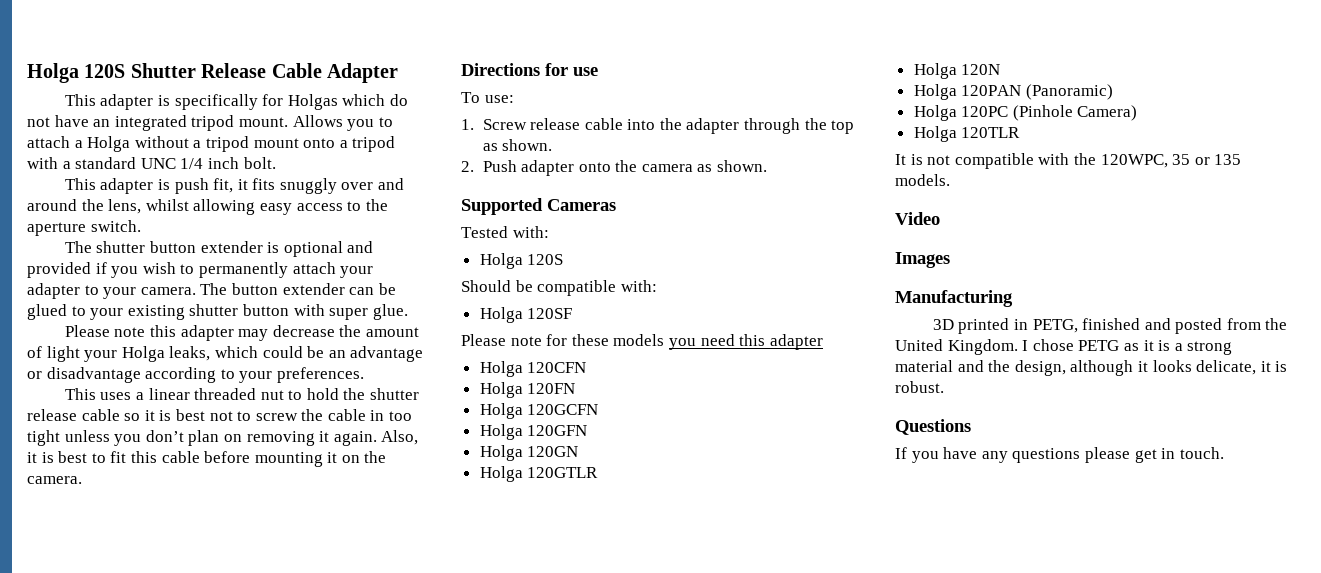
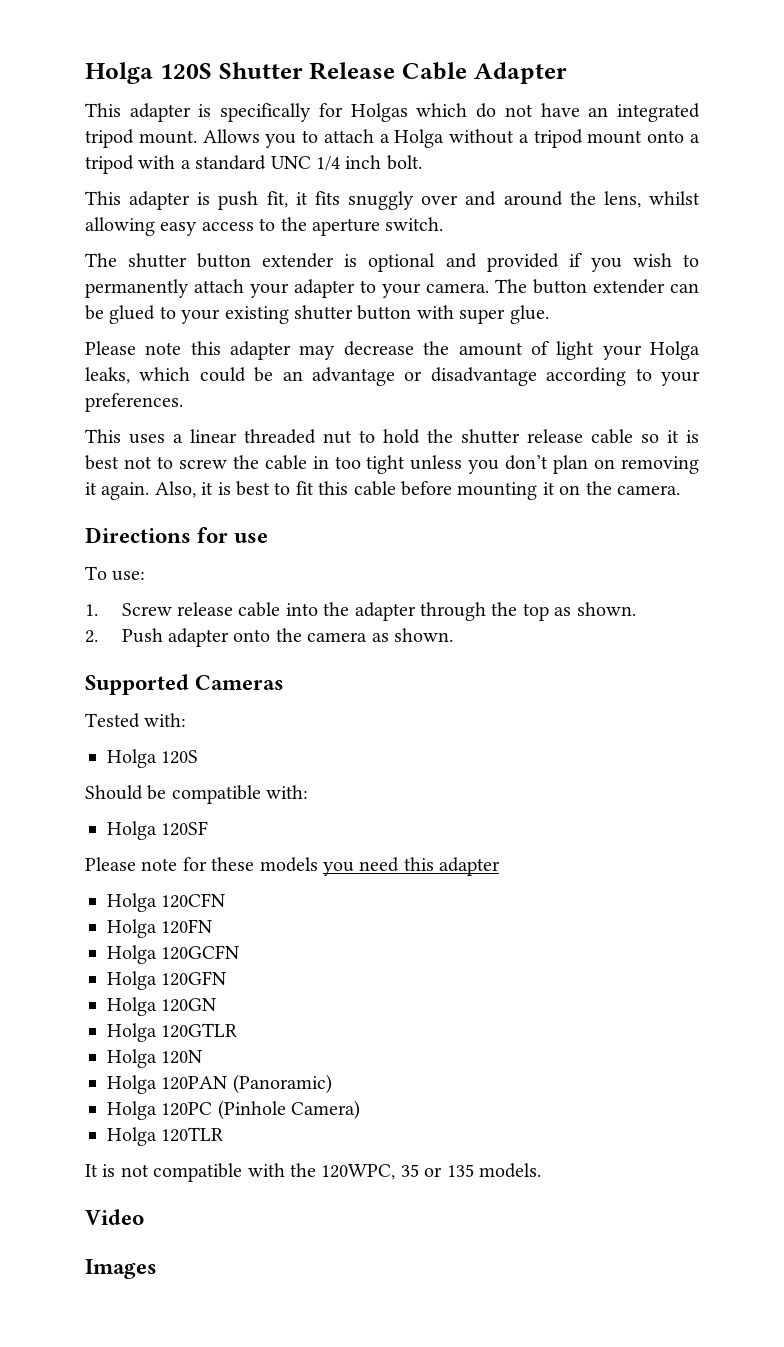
[895,290,1013,307] [932,318,1288,334] [895,339,1233,355] [895,360,1288,376] [895,381,944,393] [895,419,971,435] [895,447,1224,463] // Manufacturing // 3D printed in PETG, finished and posted from the United Kingdom. I chose PETG as it is a strong material and the design, although it looks delicate, it is robust. // Questions // If you have any questions please get in touch. -> (157, 1269) none

